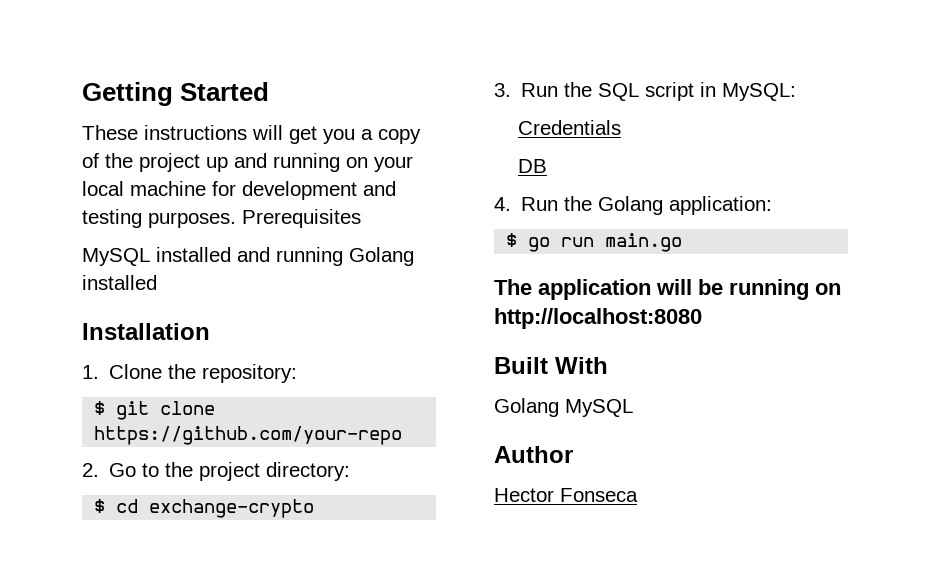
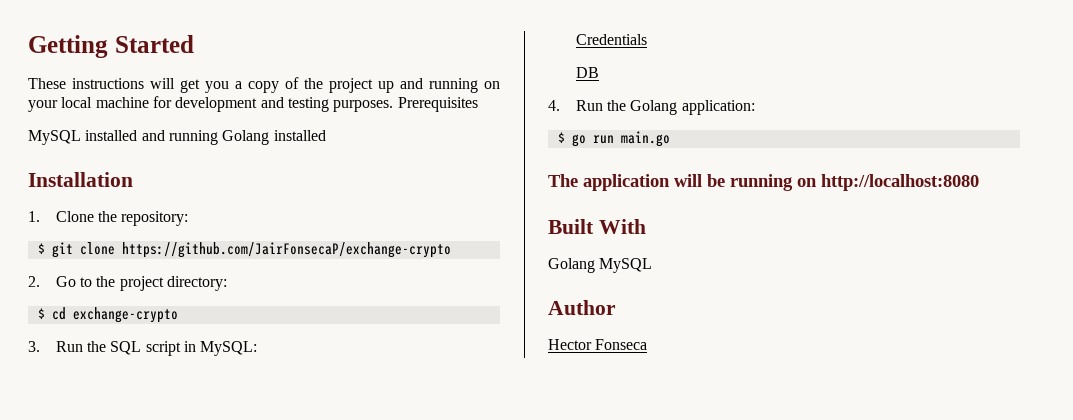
[94,426,403,445] https://github.com/your-repo -> [121,242,451,258] https://github.com/JairFonsecaP/exchange-crypto

